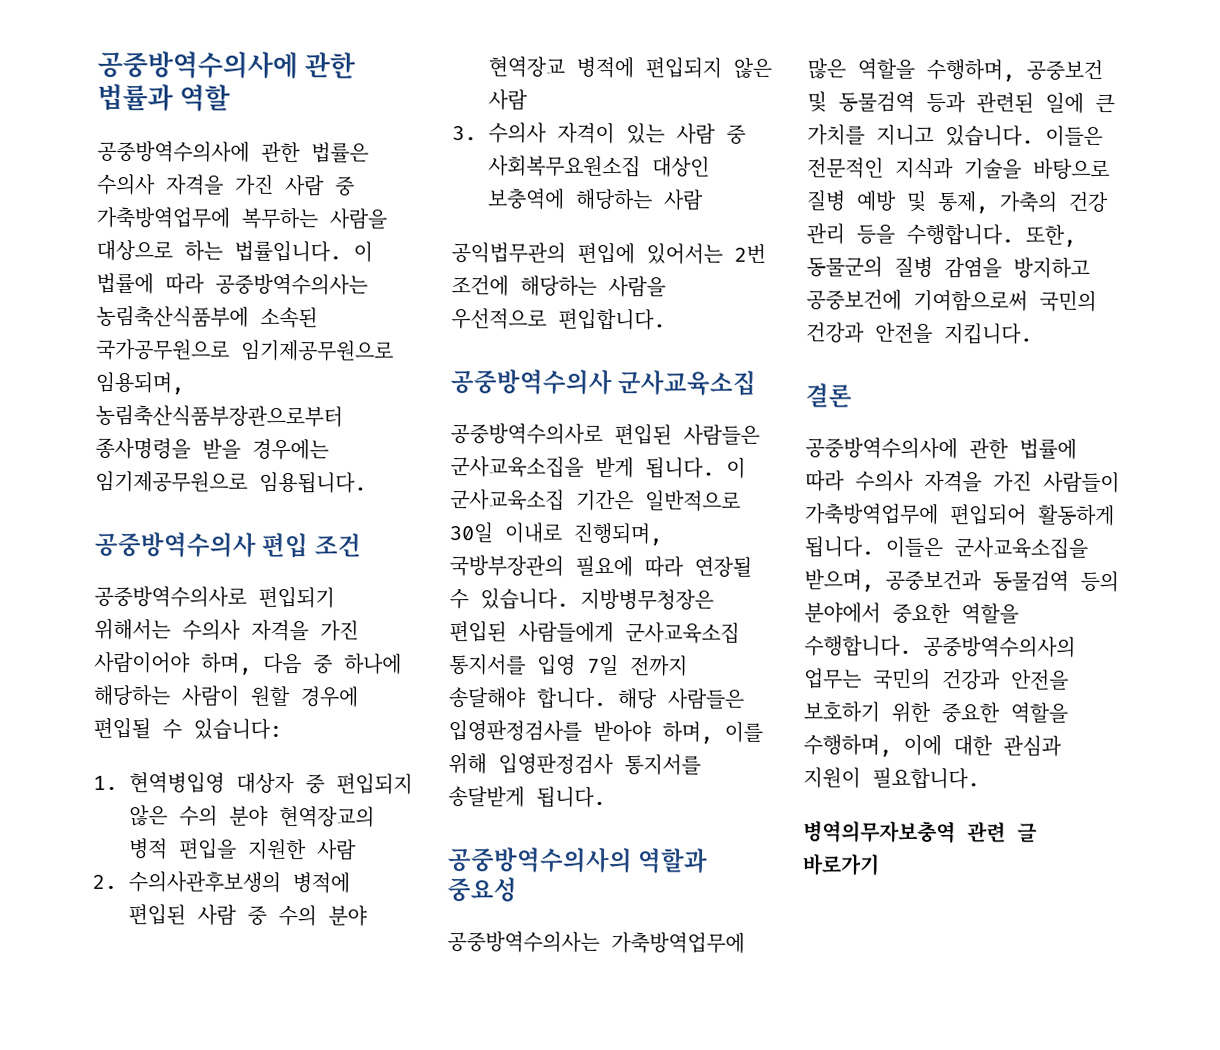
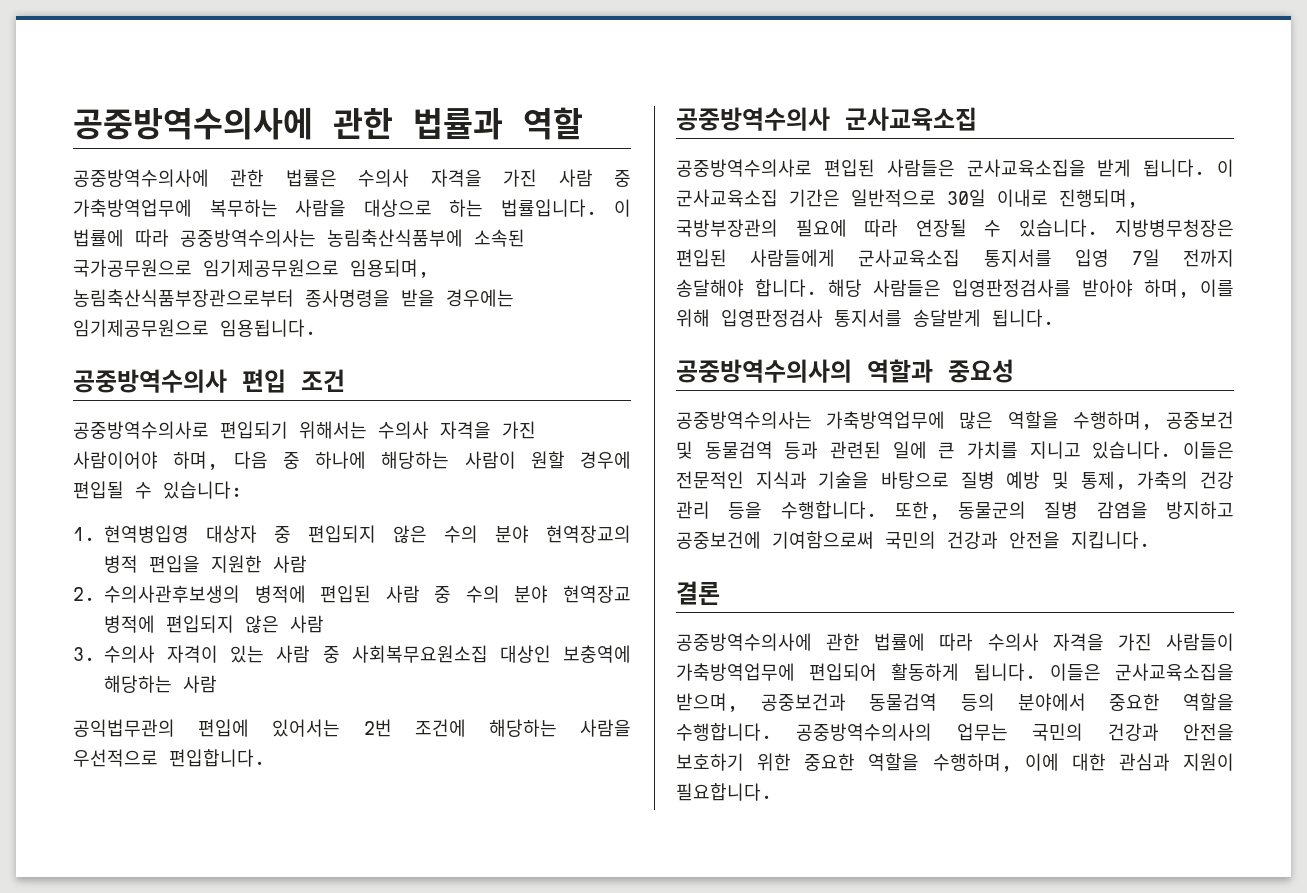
[803,820,1037,844] [802,853,879,876] // 병역의무자보충역 관련 글 바로가기 -> (772, 792) none

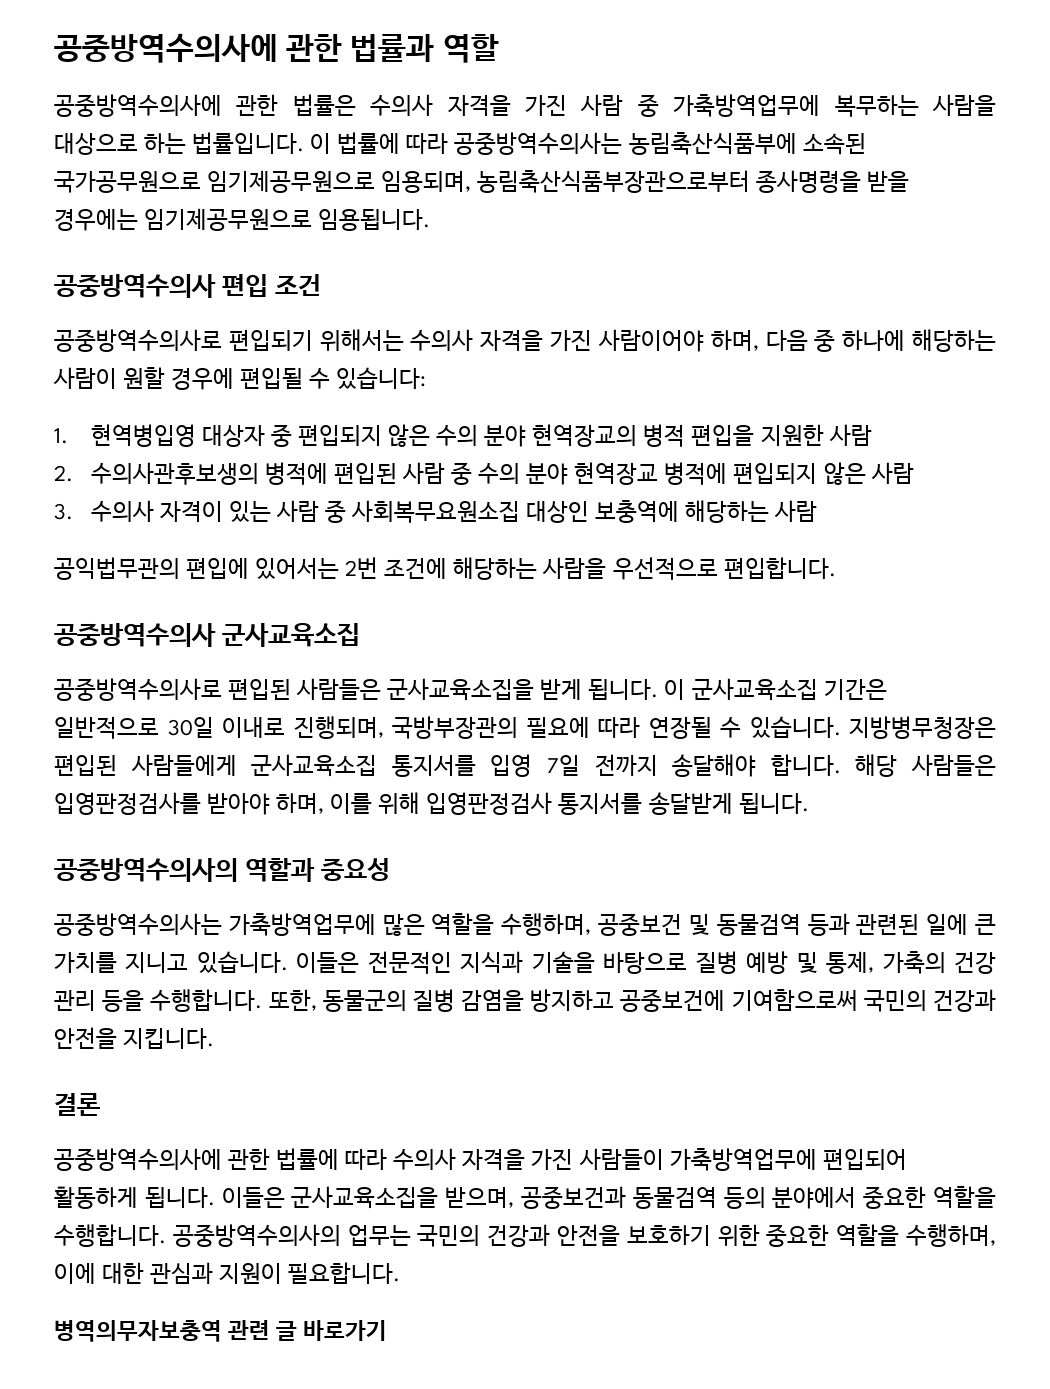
(772, 792) none -> [54,1320,388,1342] // 병역의무자보충역 관련 글 바로가기

